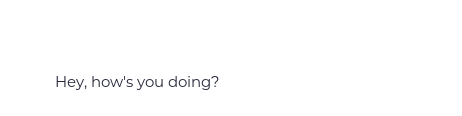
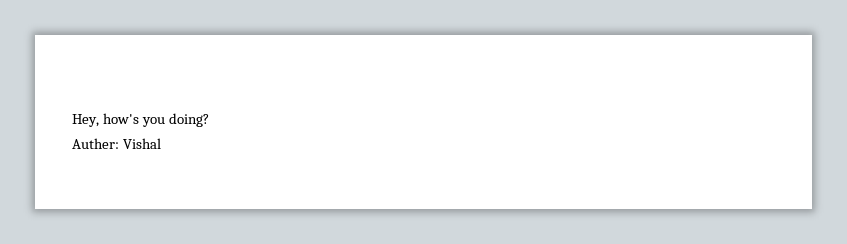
(221, 83) none -> [72,138,161,149] // Auther: Vishal

